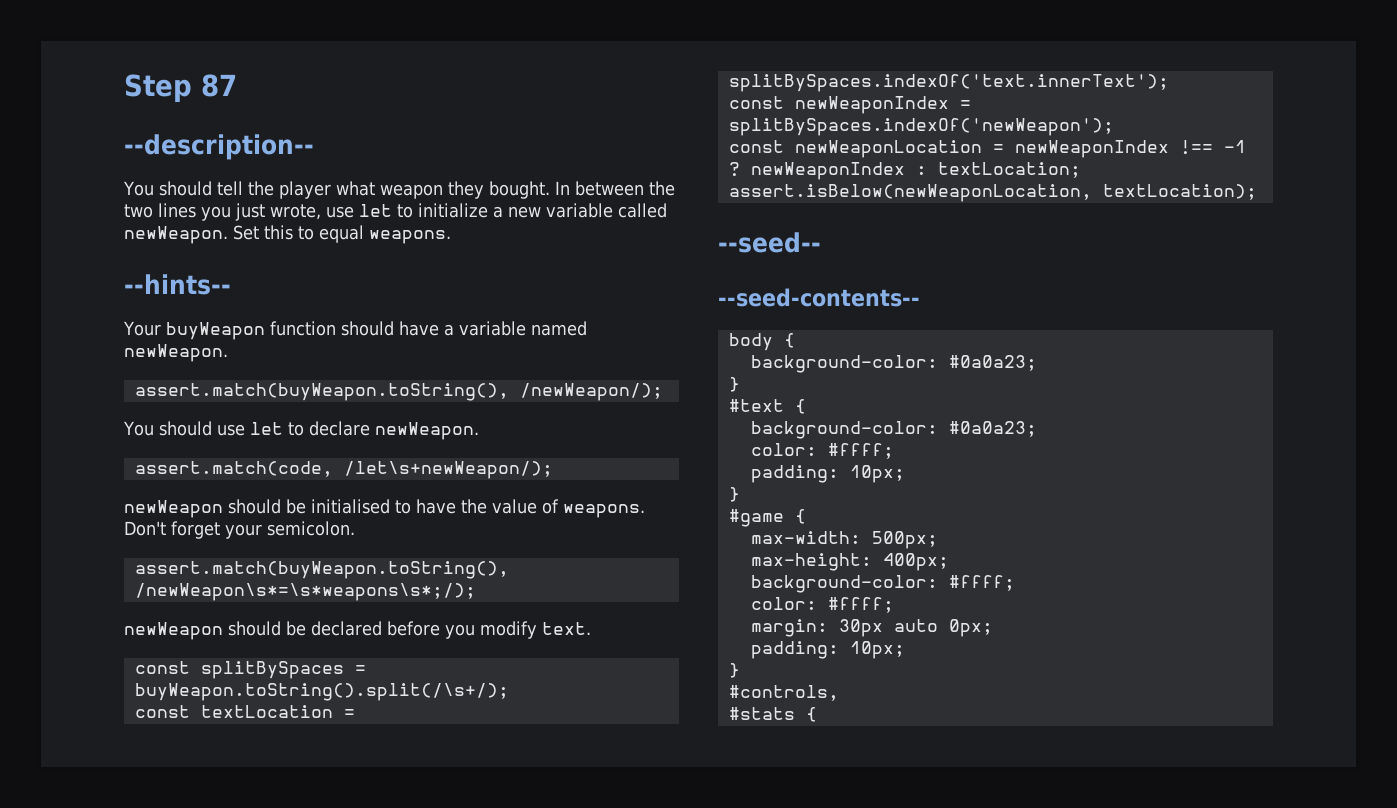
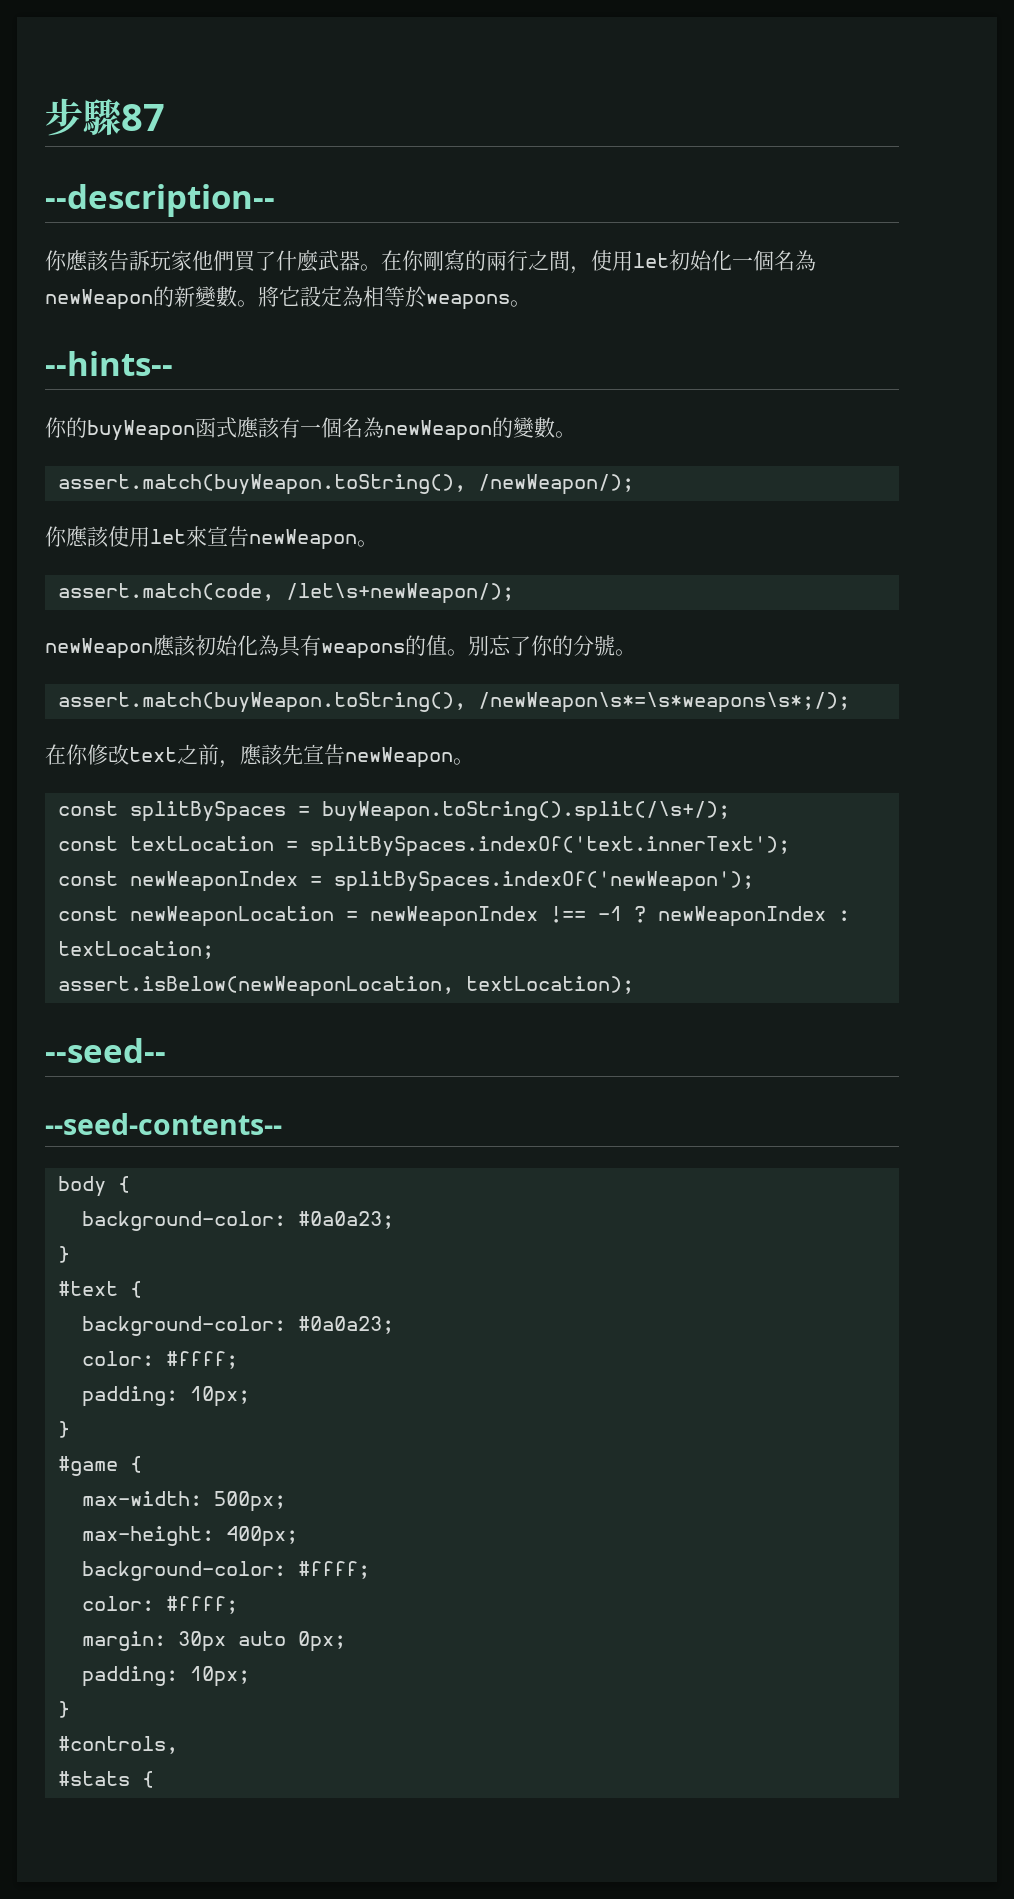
[124,74,192,103] Step -> [45,98,122,136] 步驟
[123,181,675,199] [124,203,667,221] [124,225,451,244] [124,274,231,295] [123,321,587,340] [124,344,228,362] [134,383,663,401] [123,421,479,440] [134,461,553,479] [124,499,645,518] [124,521,355,539] [134,561,509,579] [134,583,476,601] [124,621,591,640] You should tell the player what weapon they bought. In between the two lines you just wrote, use let to initialize a new variable called newWeapon. Set this to equal weapons. // --hints-- // Your buyWeapon function should have a variable named newWeapon. // assert.match(buyWeapon.toString(), /newWeapon/); // You should use let to declare newWeapon. // assert.match(code, /let\s+newWeapon/); // newWeapon should be initialised to have the value of weapons. Don't forget your semicolon. // assert.match(buyWeapon.toString(), /newWeapon\s*=\s*weapons\s*;/); // newWeapon should be declared before you modify text. -> [45,250,816,274] [45,286,531,310] [45,351,173,376] [45,417,576,441] [57,474,634,495] [45,526,378,550] [57,583,514,604] [45,635,636,659] [57,692,850,713] [45,744,474,768] 你應該告訴玩家他們買了什麼武器。在你剛寫的兩行之間，使用let初始化一個名為newWeapon的新變數。將它設定為相等於weapons。 // --hints-- // 你的buyWeapon函式應該有一個名為newWeapon的變數。 // assert.match(buyWeapon.toString(), /newWeapon/); // 你應該使用let來宣告newWeapon。 // assert.match(code, /let\s+newWeapon/); // newWeapon應該初始化為具有weapons的值。別忘了你的分號。 // assert.match(buyWeapon.toString(), /newWeapon\s*=\s*weapons\s*;/); // 在你修改text之前，應該先宣告newWeapon。

